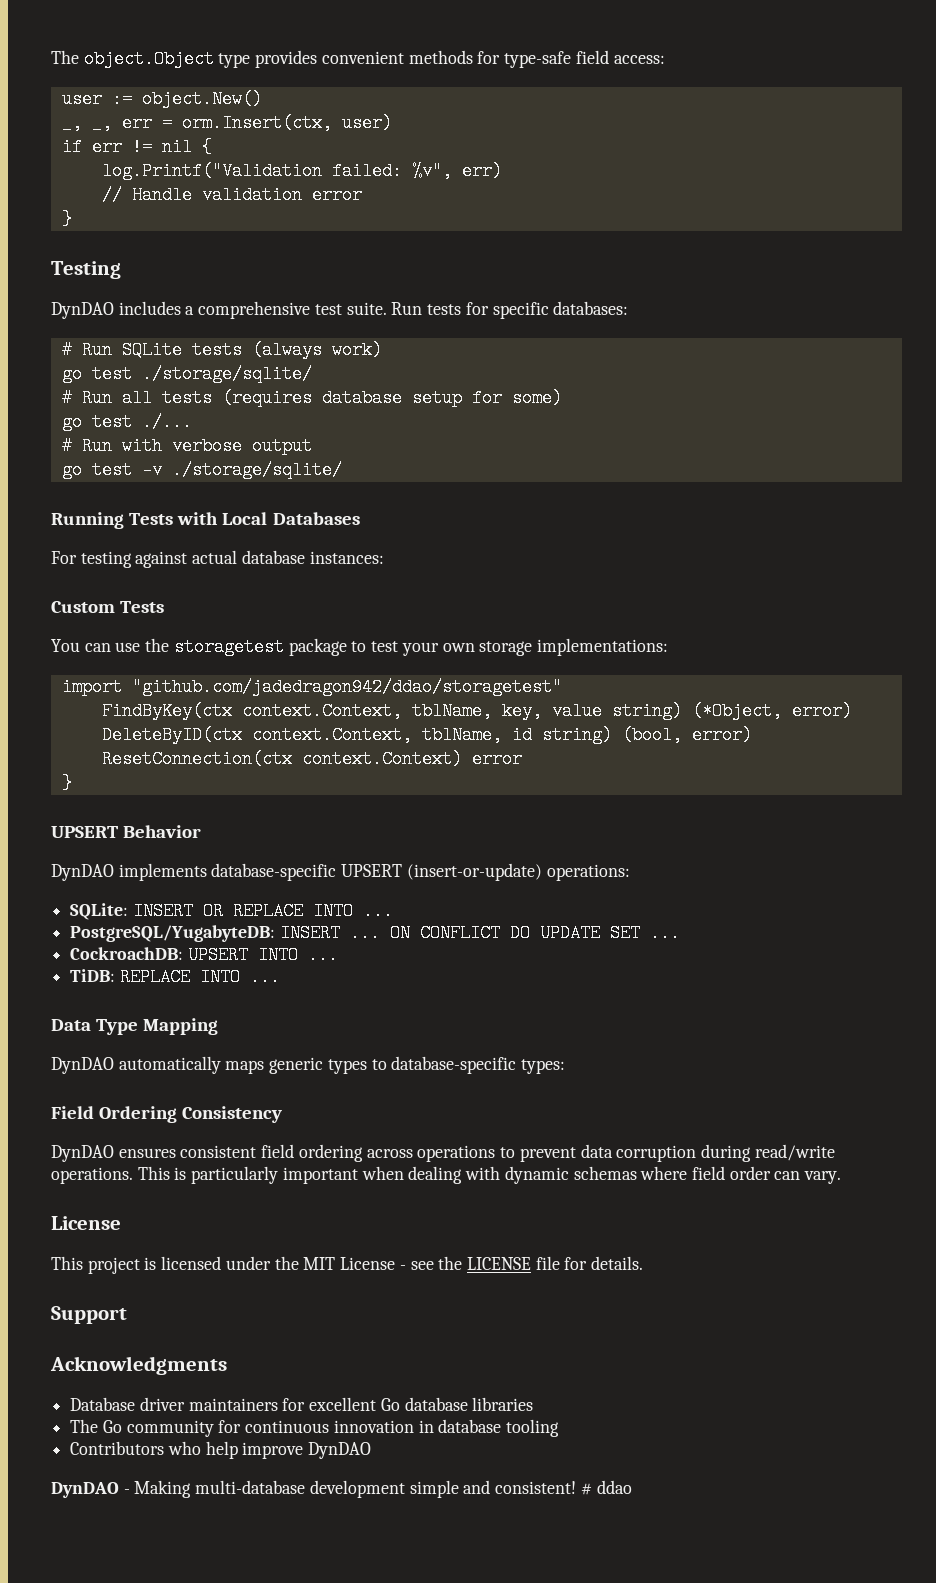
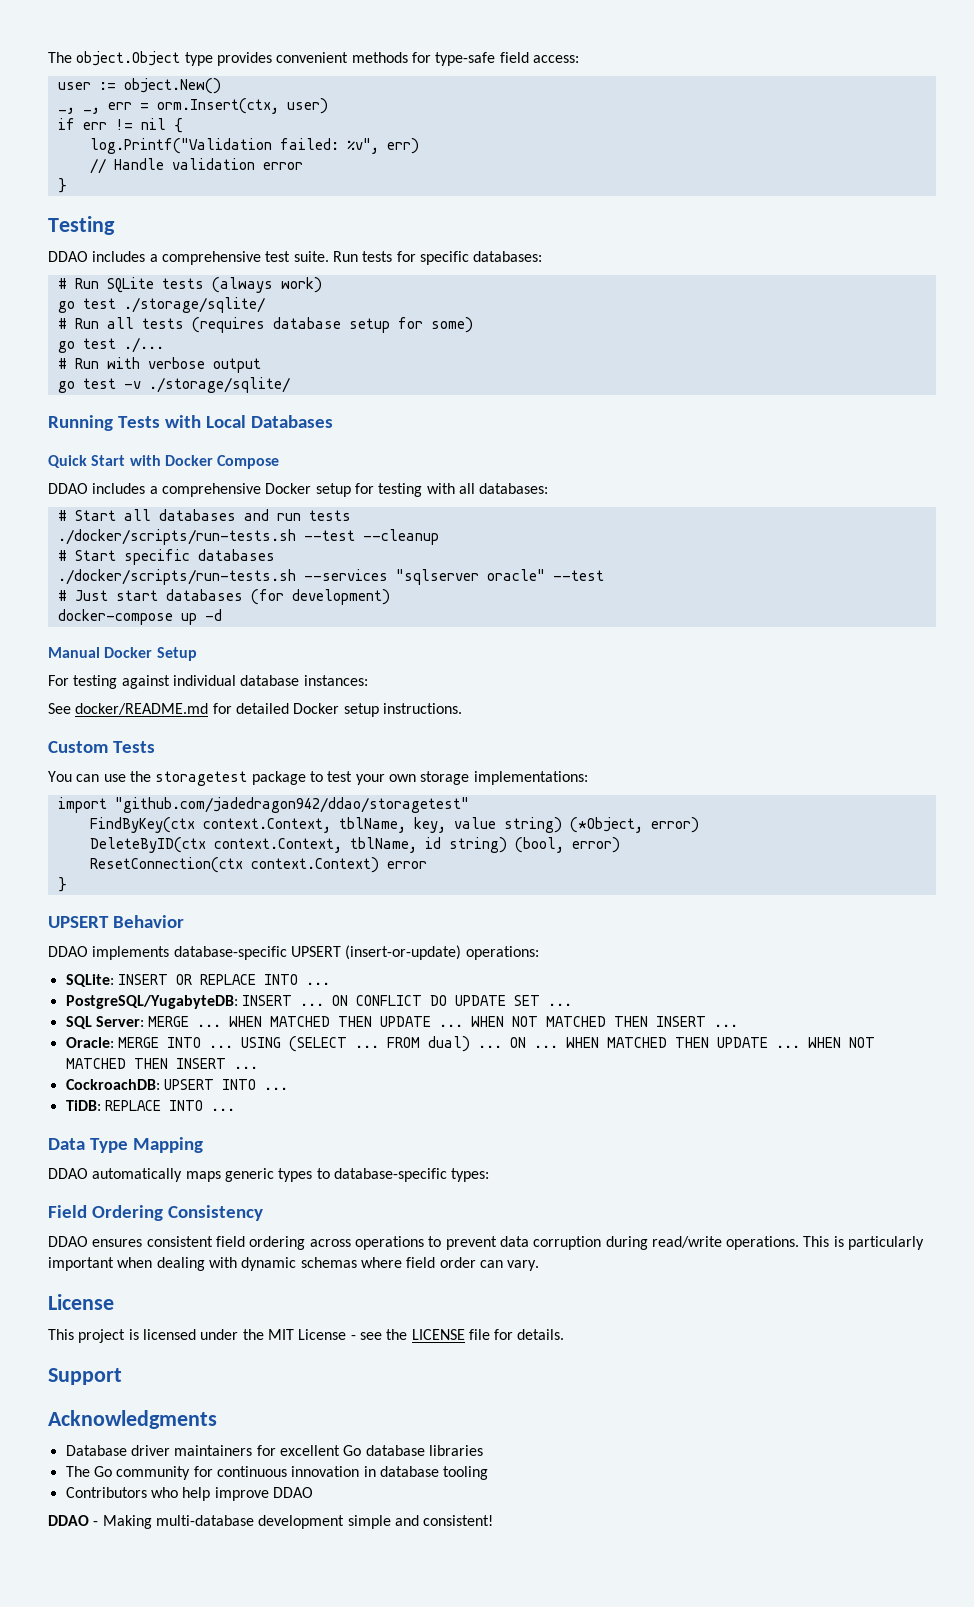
[51,302,114,319] DynDAO -> [48,251,88,262] DDAO
(360, 518) none -> [48,455,280,469] [48,483,549,497] [57,509,351,521] [57,529,439,545] [57,549,275,565] [57,569,604,585] [57,589,390,605] [57,609,222,625] [48,647,197,661] // Quick Start with Docker Compose // DDAO includes a comprehensive Docker setup for testing with all databases: // # Start all databases and run tests // ./docker/scripts/run-tests.sh --test --cleanup // # Start specific databases // ./docker/scripts/run-tests.sh --services "sqlserver oracle" --test // # Just start databases (for development) // docker-compose up -d // Manual Docker Setup
[192,550,238,564] actual -> [172,675,236,686] individual
(384, 557) none -> [48,703,462,717] // See docker/README.md for detailed Docker setup instructions.
[51,864,114,881] DynDAO -> [48,946,88,957] DDAO
(680, 933) none -> [65,1016,739,1029] [65,1036,875,1052] [65,1058,258,1069] // SQL Server: MERGE ... WHEN MATCHED THEN UPDATE ... WHEN NOT MATCHED THEN INSERT ... // Oracle: MERGE INTO ... USING (SELECT ... FROM dual) ... ON ... WHEN MATCHED THEN UPDATE ... WHEN NOT MATCHED THEN INSERT ...
[51,1057,114,1074] DynDAO -> [48,1168,88,1179] DDAO
[51,1145,114,1162] DynDAO -> [48,1236,88,1247] DDAO
[308,1442,372,1459] [51,1482,119,1498] DynDAO // DynDAO -> [272,1487,313,1498] [48,1515,89,1526] DDAO // DDAO
[580,1480,632,1495] # ddao -> (494, 1520) none

